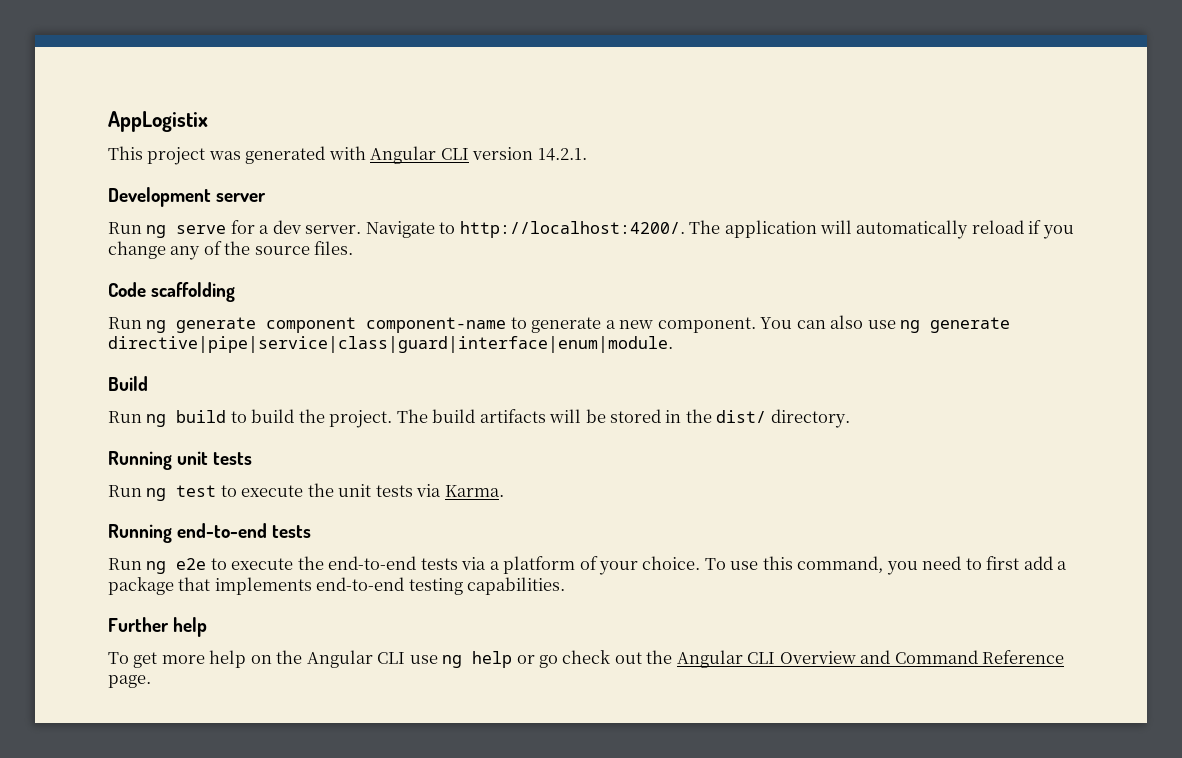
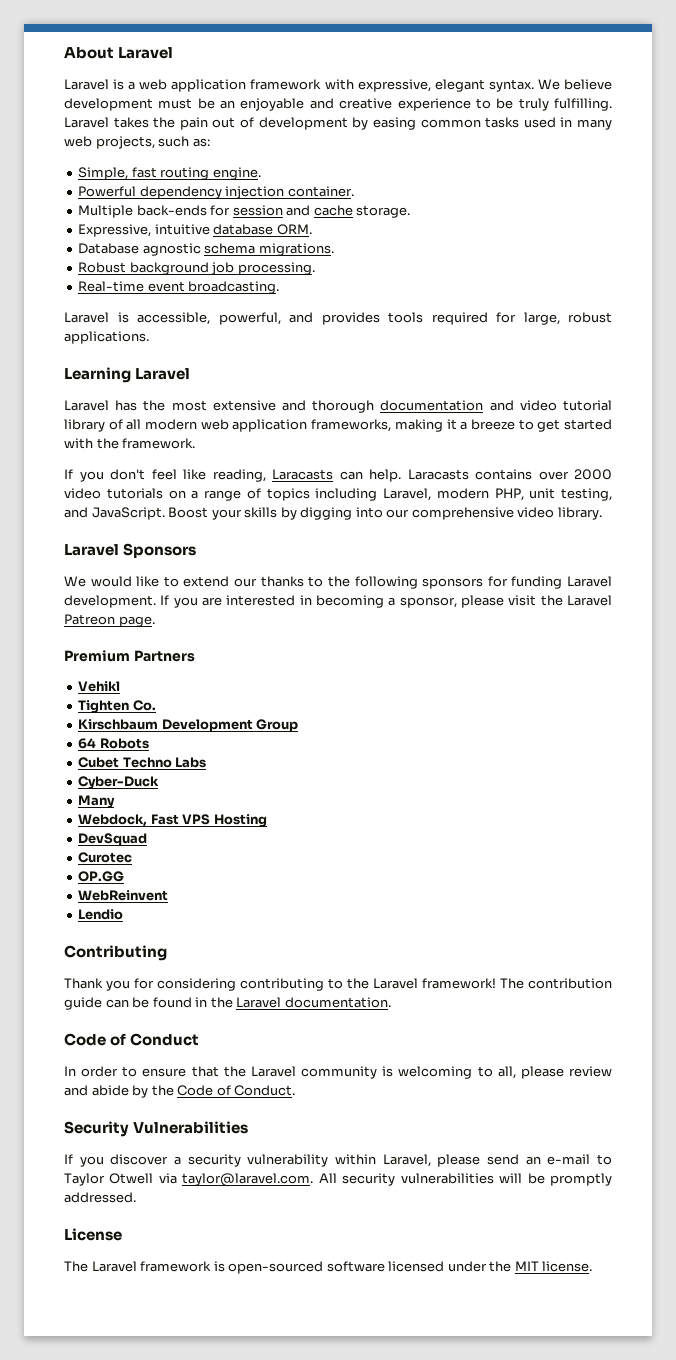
[108,111,208,132] [108,146,587,165] [108,187,267,207] [108,220,1074,239] [108,241,354,260] [108,282,236,302] [108,315,1011,333] [108,336,673,353] [108,376,148,391] [108,409,850,428] [108,451,253,470] [108,483,504,501] [108,523,312,543] [108,556,1068,575] [108,577,566,595] [108,617,208,637] [108,650,1065,668] [108,675,151,688] AppLogistix // This project was generated with Angular CLI version 14.2.1. // Development server // Run ng serve for a dev server. Navigate to http://localhost:4200/. The application will automatically reload if you change any of the source files. // Code scaffolding // Run ng generate component component-name to generate a new component. You can also use ng generate directive|pipe|service|class|guard|interface|enum|module. // Build // Run ng build to build the project. The build artifacts will be stored in the dist/ directory. // Running unit tests // Run ng test to execute the unit tests via Karma. // Running end-to-end tests // Run ng e2e to execute the end-to-end tests via a platform of your choice. To use this command, you need to first add a package that implements end-to-end testing capabilities. // Further help // To get more help on the Angular CLI use ng help or go check out the Angular CLI Overview and Command Reference page. -> [64,47,174,59] [64,79,612,92] [64,98,613,111] [64,117,613,130] [64,136,210,149] [78,167,261,180] [78,186,354,199] [78,205,411,218] [78,224,312,237] [78,243,334,256] [78,262,315,275] [78,281,280,294] [64,312,612,325] [64,331,149,344] [64,367,191,383] [64,400,612,413] [64,419,612,432] [64,438,196,449] [64,469,612,482] [64,488,612,501] [64,507,602,520] [64,543,197,558] [64,576,613,589] [64,595,612,608] [64,614,155,627] [64,650,195,662] [78,681,121,692] [78,700,156,713] [78,719,299,732] [78,738,149,749] [78,757,207,768] [78,776,160,789] [78,795,116,808] [78,814,267,827] [78,833,148,846] [78,852,133,863] [78,871,125,882] [78,890,169,901] [78,909,124,920] [64,945,167,961] [64,978,612,991] [64,997,391,1010] [64,1033,200,1046] [64,1066,612,1079] [64,1085,296,1098] [64,1121,249,1137] [64,1154,613,1167] [64,1173,612,1187] [64,1192,136,1203] [64,1228,122,1241] [64,1261,593,1274] About Laravel // Laravel is a web application framework with expressive, elegant syntax. We believe development must be an enjoyable and creative experience to be truly fulfilling. Laravel takes the pain out of development by easing common tasks used in many web projects, such as: // Simple, fast routing engine. // Powerful dependency injection container. // Multiple back-ends for session and cache storage. // Expressive, intuitive database ORM. // Database agnostic schema migrations. // Robust background job processing. // Real-time event broadcasting. // Laravel is accessible, powerful, and provides tools required for large, robust applications. // Learning Laravel // Laravel has the most extensive and thorough documentation and video tutorial library of all modern web application frameworks, making it a breeze to get started with the framework. // If you don't feel like reading, Laracasts can help. Laracasts contains over 2000 video tutorials on a range of topics including Laravel, modern PHP, unit testing, and JavaScript. Boost your skills by digging into our comprehensive video library. // Laravel Sponsors // We would like to extend our thanks to the following sponsors for funding Laravel development. If you are interested in becoming a sponsor, please visit the Laravel Patreon page. // Premium Partners // Vehikl // Tighten Co. // Kirschbaum Development Group // 64 Robots // Cubet Techno Labs // Cyber-Duck // Many // Webdock, Fast VPS Hosting // DevSquad // Curotec // OP.GG // WebReinvent // Lendio // Contributing // Thank you for considering contributing to the Laravel framework! The contribution guide can be found in the Laravel documentation. // Code of Conduct // In order to ensure that the Laravel community is welcoming to all, please review and abide by the Code of Conduct. // Security Vulnerabilities // If you discover a security vulnerability within Laravel, please send an e-mail to Taylor Otwell via taylor@laravel.com. All security vulnerabilities will be promptly addressed. // License // The Laravel framework is open-sourced software licensed under the MIT license.

